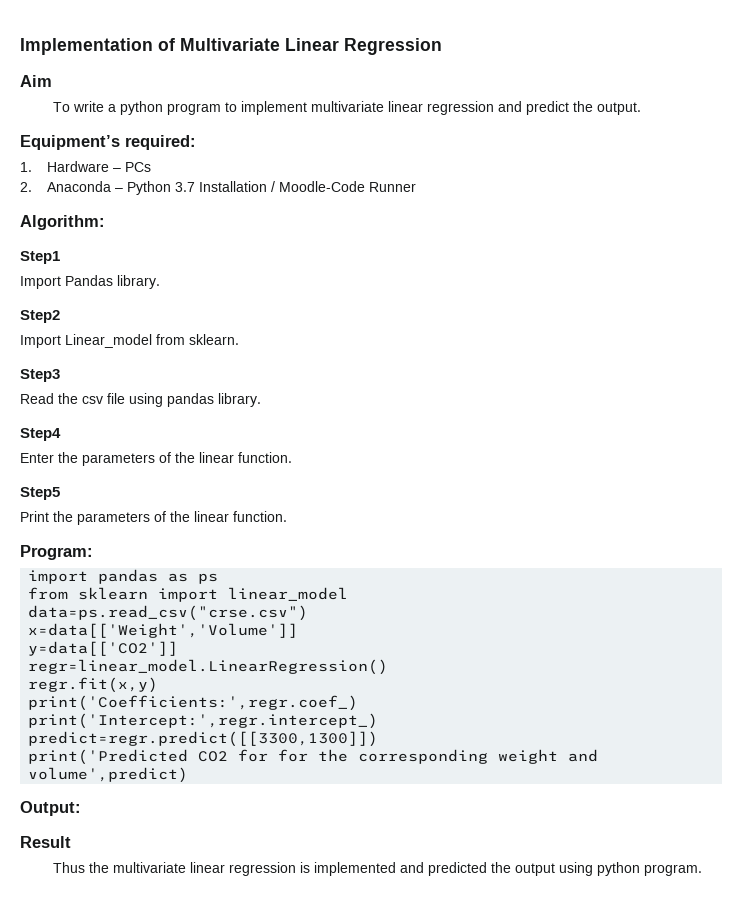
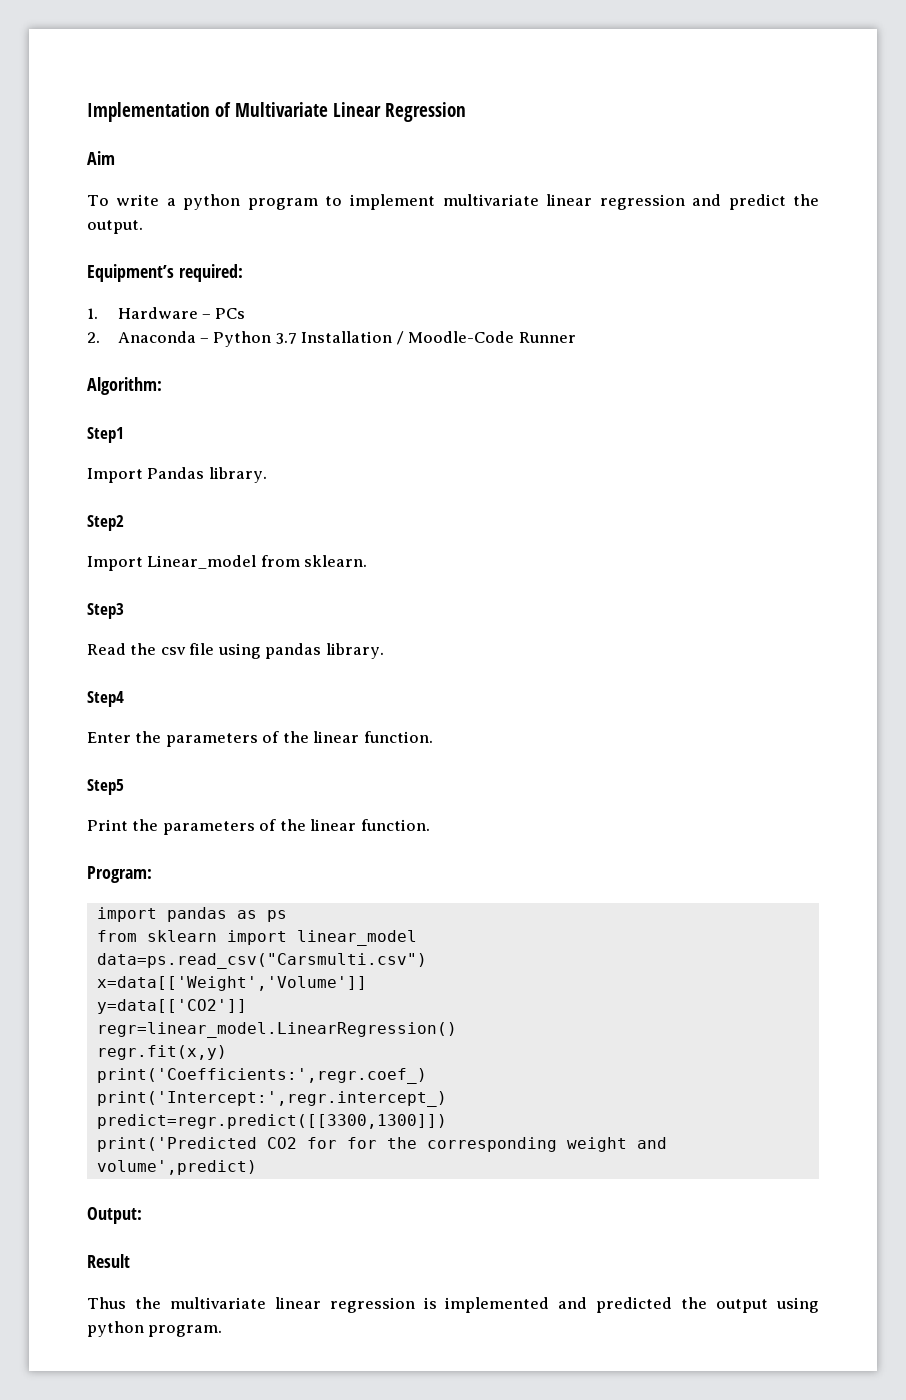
[28,605,309,621] data=ps.read_csv("crse.csv") -> [96,953,427,969] data=ps.read_csv("Carsmulti.csv")

